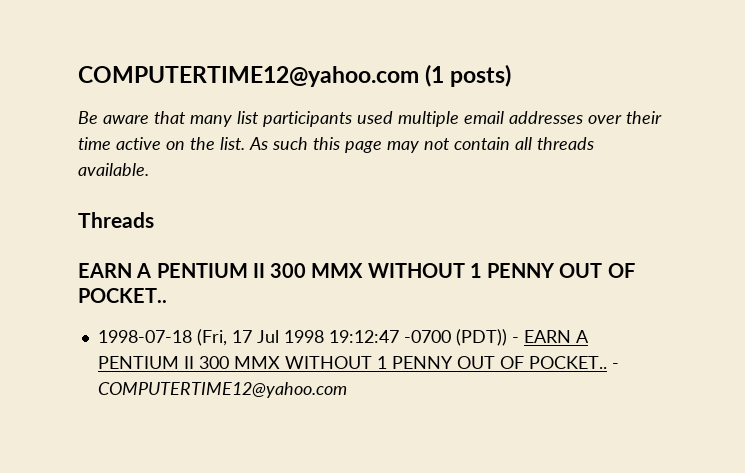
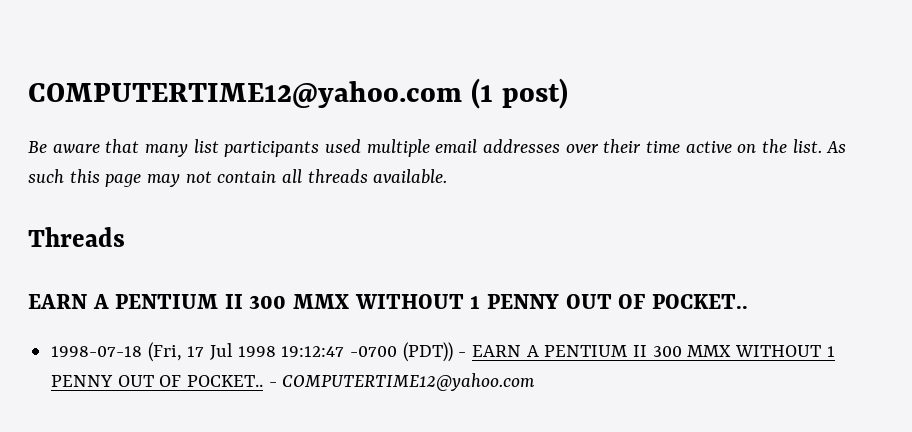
[450,64,512,87] posts) -> [501,78,568,109] post)

